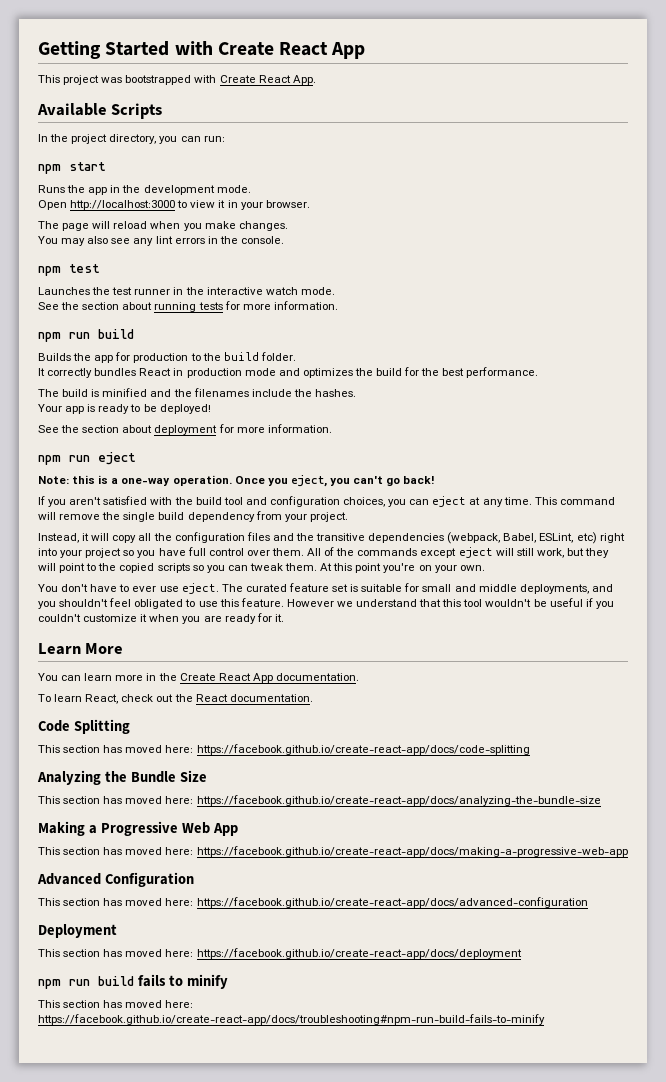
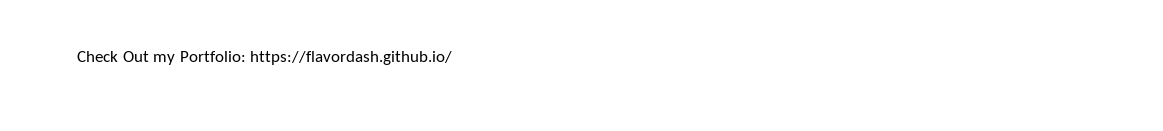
[38,41,366,59] [38,75,316,85] [37,103,163,119] [38,134,225,144] [38,162,106,174] [38,185,251,195] [38,200,310,210] [38,221,288,231] [38,236,284,246] [38,264,100,276] [38,287,335,295] [38,301,338,312] [38,329,134,342] [38,352,296,363] [38,367,539,378] [38,388,356,397] [38,404,211,414] [38,424,332,435] [38,452,136,465] [38,475,436,487] [38,496,615,507] [38,511,348,522] [38,532,625,544] [38,547,610,558] [38,563,485,573] [38,583,613,594] [38,598,614,609] [38,613,284,624] [38,643,124,655] [38,673,359,683] [38,694,313,704] [38,719,130,734] [38,744,530,755] [37,770,207,785] [38,795,601,806] [38,821,238,836] [38,846,628,857] [37,872,194,887] [38,897,588,908] [38,924,117,938] [38,948,522,959] [38,974,228,989] [38,1000,194,1008] [38,1014,545,1025] Getting Started with Create React App // This project was bootstrapped with Create React App. // Available Scripts // In the project directory, you can run: // npm start // Runs the app in the development mode. // Open http://localhost:3000 to view it in your browser. // The page will reload when you make changes. // You may also see any lint errors in the console. // npm test // Launches the test runner in the interactive watch mode. // See the section about running tests for more information. // npm run build // Builds the app for production to the build folder. // It correctly bundles React in production mode and optimizes the build for the best performance. // The build is minified and the filenames include the hashes. // Your app is ready to be deployed! // See the section about deployment for more information. // npm run eject // Note: this is a one-way operation. Once you eject, you can't go back! // If you aren't satisfied with the build tool and configuration choices, you can eject at any time. This command will remove the single build dependency from your project. // Instead, it will copy all the configuration files and the transitive dependencies (webpack, Babel, ESLint, etc) right into your project so you have full control over them. All of the commands except eject will still work, but they will point to the copied scripts so you can tweak them. At this point you're on your own. // You don't have to ever use eject. The curated feature set is suitable for small and middle deployments, and you shouldn't feel obligated to use this feature. However we understand that this tool wouldn't be useful if you couldn't customize it when you are ready for it. // Learn More // You can learn more in the Create React App documentation. // To learn React, check out the React documentation. // Code Splitting // This section has moved here: https://facebook.github.io/create-react-app/docs/code-splitting // Analyzing the Bundle Size // This section has moved here: https://facebook.github.io/create-react-app/docs/analyzing-the-bundle-size // Making a Progressive Web App // This section has moved here: https://facebook.github.io/create-react-app/docs/making-a-progressive-web-app // Advanced Configuration // This section has moved here: https://facebook.github.io/create-react-app/docs/advanced-configuration // Deployment // This section has moved here: https://facebook.github.io/create-react-app/docs/deployment // npm run build fails to minify // This section has moved here: https://facebook.github.io/create-react-app/docs/troubleshooting#npm-run-build-fails-to-minify -> [77,51,453,65] Check Out my Portfolio: https://flavordash.github.io/

